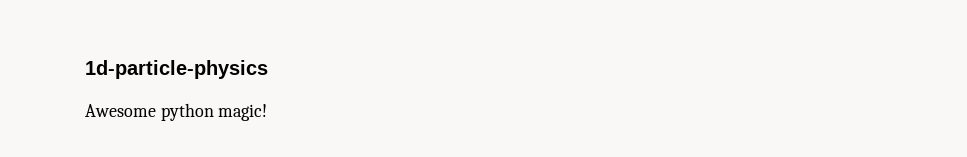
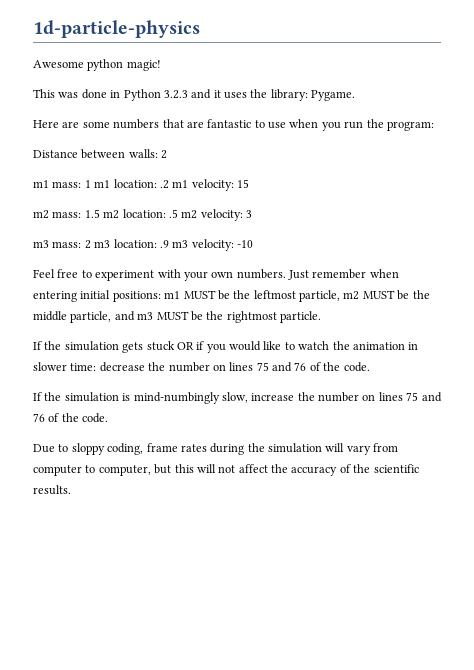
(268, 112) none -> [33,89,356,101] [33,119,434,131] [33,149,168,159] [33,179,249,191] [33,209,252,221] [33,239,253,251] [33,269,399,281] [33,290,430,302] [33,311,321,323] [33,341,419,353] [33,362,370,372] [33,392,442,404] [33,413,109,423] [33,443,399,455] [33,464,419,476] [33,485,71,495] // This was done in Python 3.2.3 and it uses the library: Pygame. // Here are some numbers that are fantastic to use when you run the program: // Distance between walls: 2 // m1 mass: 1 m1 location: .2 m1 velocity: 15 // m2 mass: 1.5 m2 location: .5 m2 velocity: 3 // m3 mass: 2 m3 location: .9 m3 velocity: -10 // Feel free to experiment with your own numbers. Just remember when entering initial positions: m1 MUST be the leftmost particle, m2 MUST be the middle particle, and m3 MUST be the rightmost particle. // If the simulation gets stuck OR if you would like to watch the animation in slower time: decrease the number on lines 75 and 76 of the code. // If the simulation is mind-numbingly slow, increase the number on lines 75 and 76 of the code. // Due to sloppy coding, frame rates during the simulation will vary from computer to computer, but this will not affect the accuracy of the scientific results.

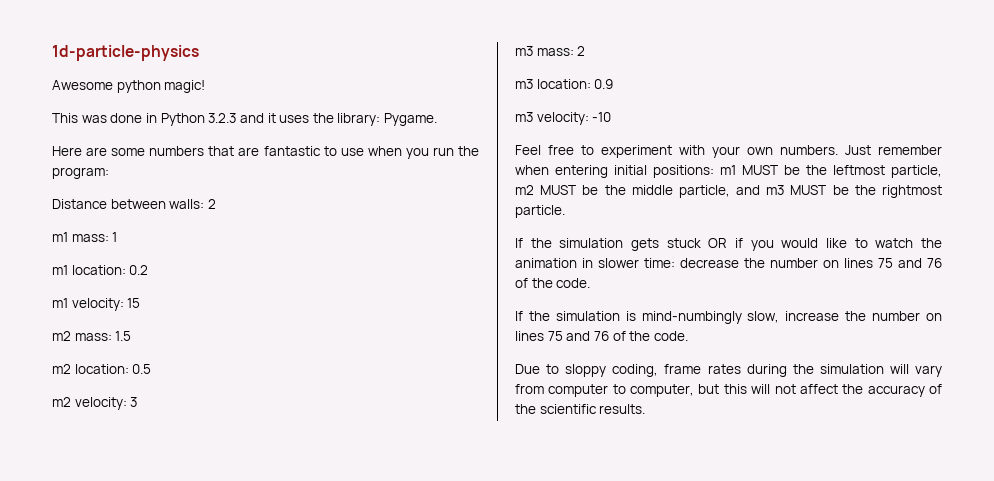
(91, 184) none -> (118, 237) //
[159,180,169,189] .2 -> [129,265,149,275] 0.2 //
(100, 213) none -> (132, 336) //
[168,209,178,218] .5 -> [132,364,152,374] 0.5 //
(91, 244) none -> (586, 51) //
[159,240,169,248] .9 -> [594,79,614,89] 0.9 //

